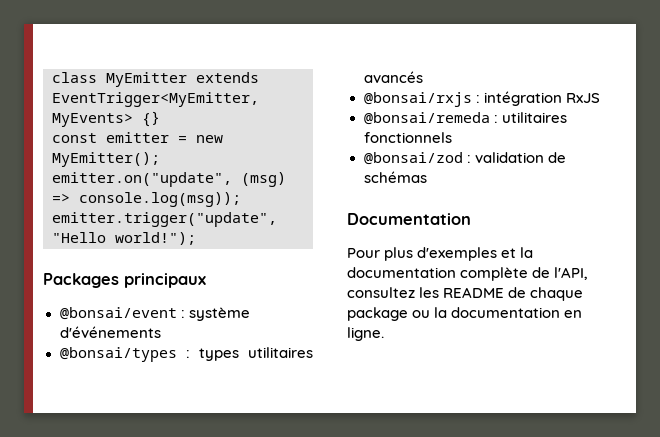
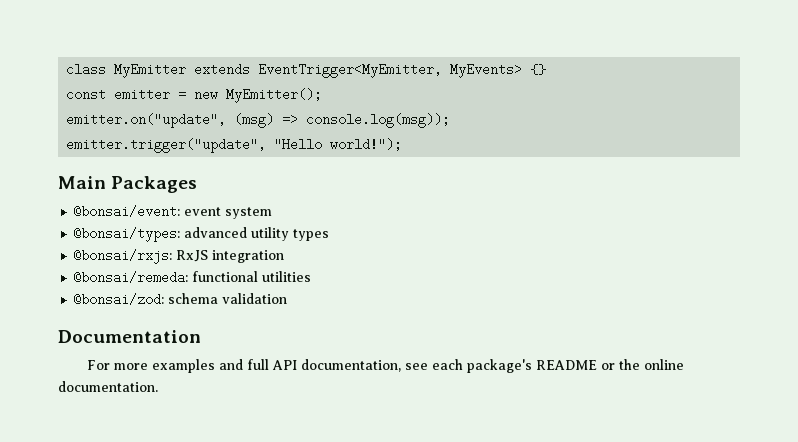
(196, 238) none -> [58,176,106,189] Main
[124,273,206,288] [59,307,250,321] [59,326,161,338] [59,347,313,362] [363,71,423,83] [363,91,600,107] [363,112,567,125] [363,132,452,143] [363,152,471,165] principaux // @bonsai/event : système d'événements // @bonsai/types : types utilitaires avancés // @bonsai/rxjs : intégration RxJS // @bonsai/remeda : utilitaires fonctionnels // @bonsai/zod : -> [73,205,273,219] [73,227,330,242] [73,249,285,264] [73,271,312,284] [73,293,219,306] // @bonsai/event: event system // @bonsai/types: advanced utility types // @bonsai/rxjs: RxJS integration // @bonsai/remeda: functional utilities // @bonsai/zod: schema
[547,152,566,163] [363,171,427,183] de schémas -> (288, 298) none
[347,247,534,261] [347,267,589,281] [347,287,584,301] [347,307,583,321] [347,327,384,341] Pour plus d'exemples et la documentation complète de l'API, consultez les README de chaque package ou la documentation en ligne. -> [86,359,684,373] [58,381,158,392] For more examples and full API documentation, see each package's README or the online documentation.

